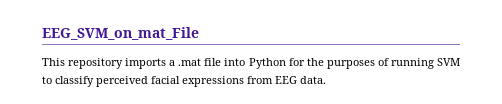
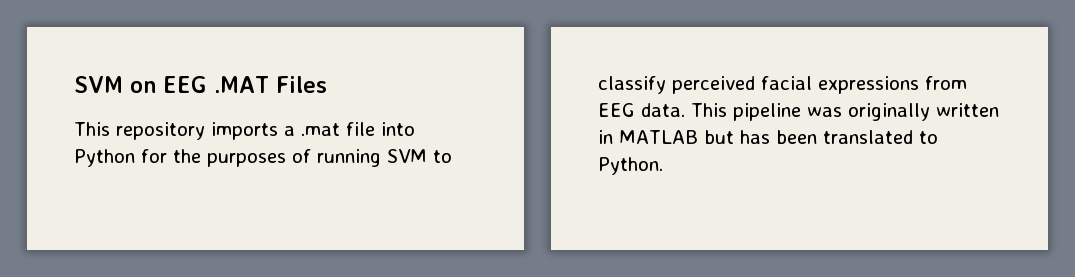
[42,27,199,40] EEG_SVM_on_mat_File -> [74,76,327,93] SVM on EEG .MAT Files
(326, 80) none -> [691,103,999,121] [598,130,938,144] [598,157,663,175] This pipeline was originally written in MATLAB but has been translated to Python.

